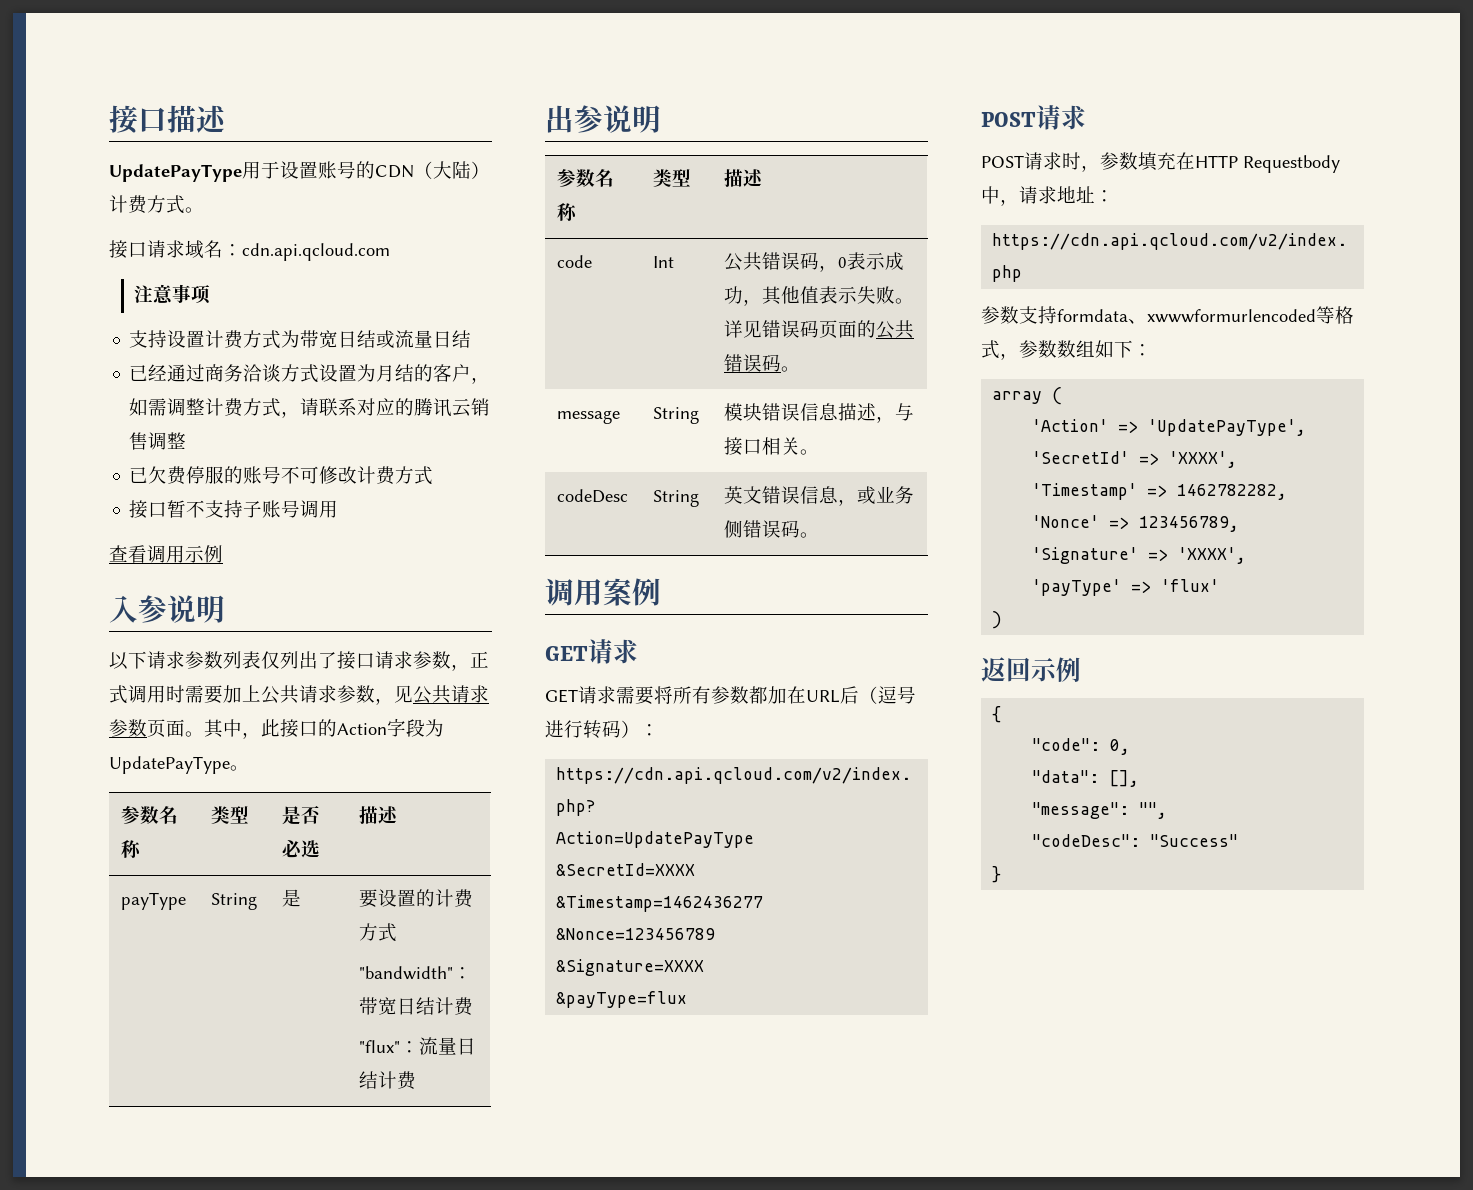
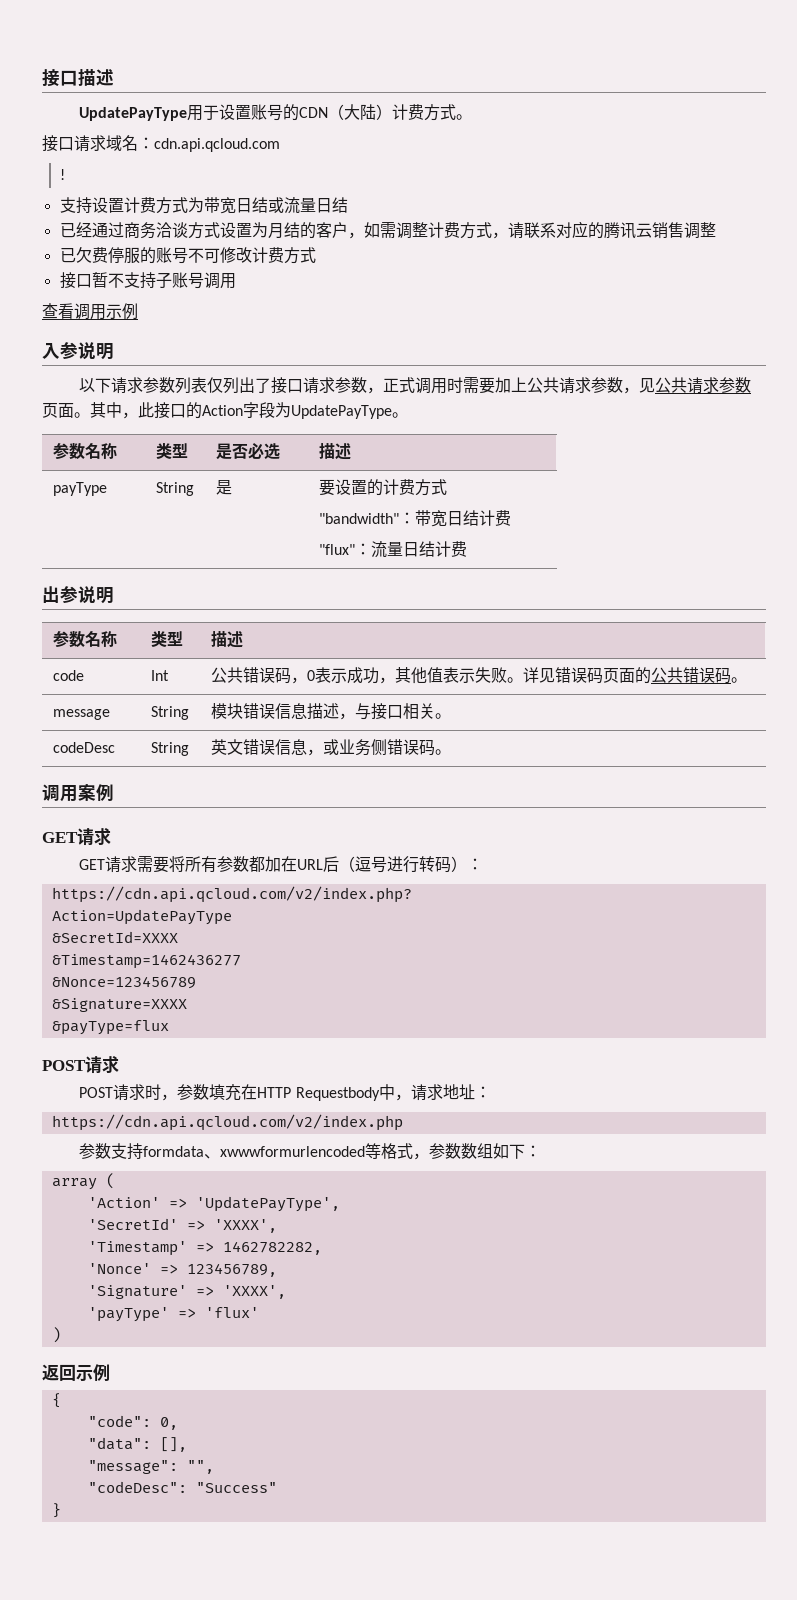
[134,284,212,304] 注意事项 -> [60,169,66,180] !

